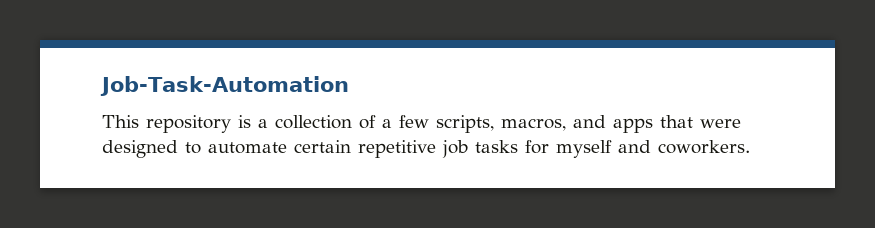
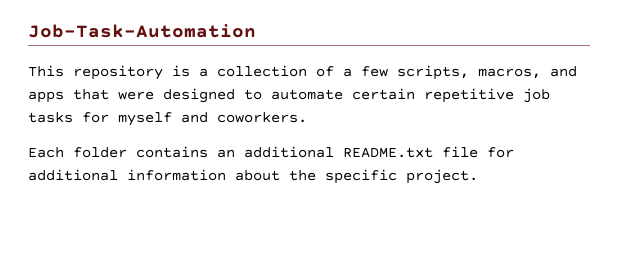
(750, 147) none -> [28,146,514,158] [28,169,478,184] // Each folder contains an additional README.txt file for additional information about the specific project.

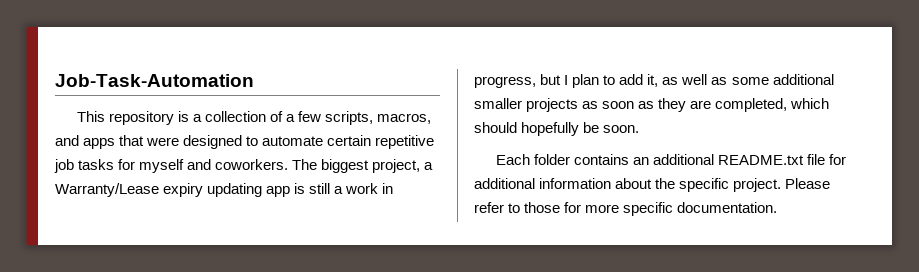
(307, 117) none -> [292,159,434,173] [55,183,394,197] [474,74,834,88] [474,98,830,112] [474,122,640,136] The biggest project, a Warranty/Lease expiry updating app is still a work in progress, but I plan to add it, as well as some additional smaller projects as soon as they are completed, which should hopefully be soon.
(478, 176) none -> [785,178,831,189] [474,202,778,216] Please refer to those for more specific documentation.

